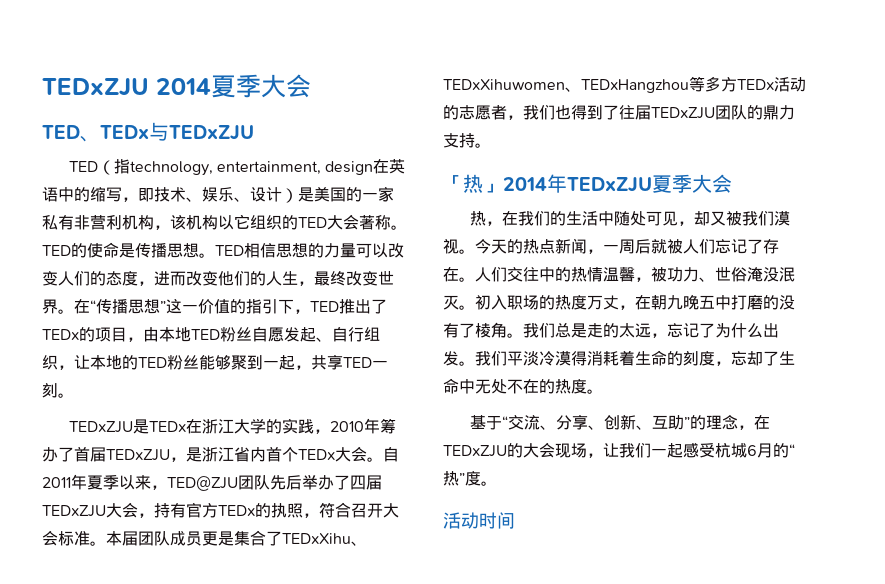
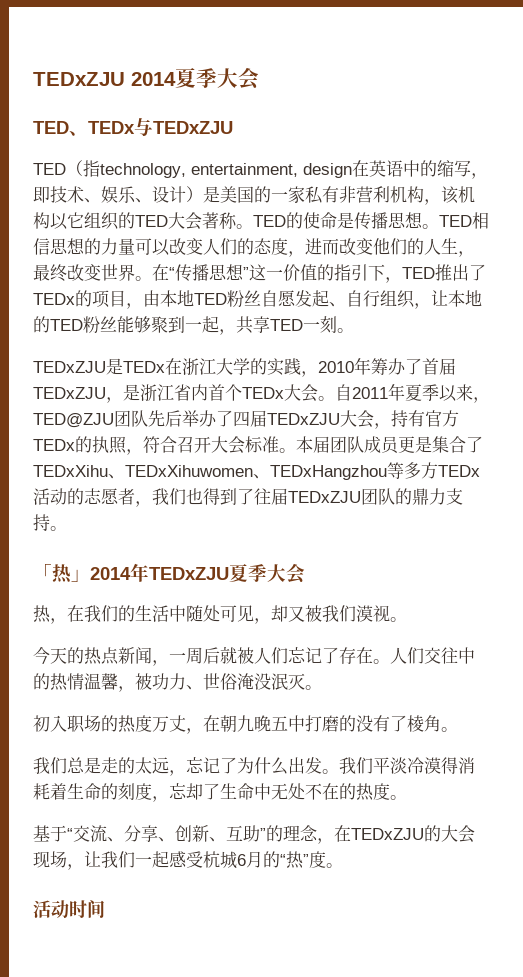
(475, 251) none -> (407, 619) //
(475, 307) none -> (322, 687) //
(523, 335) none -> (458, 729) //

